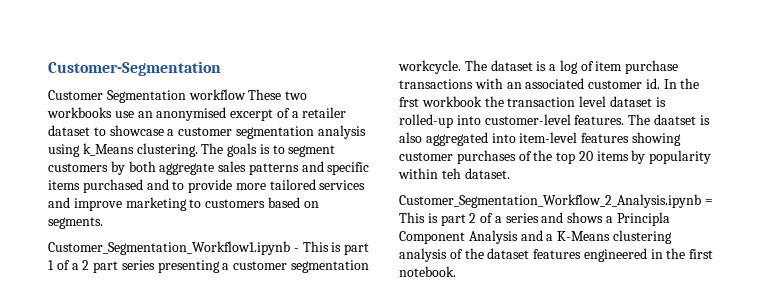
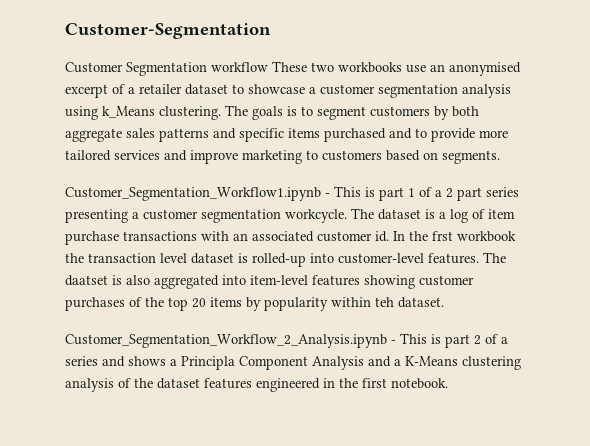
[704,199,713,205] = -> [391,340,396,344] -

